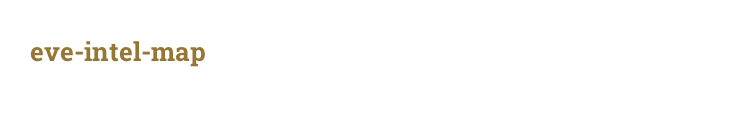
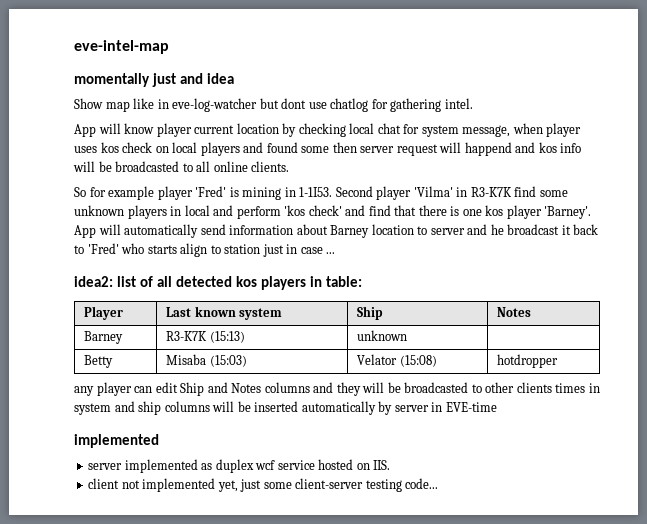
(206, 54) none -> [74,73,235,87] [74,98,473,112] [74,123,582,137] [74,142,582,156] [73,161,290,172] [74,186,568,200] [74,205,592,219] [74,224,599,238] [74,243,336,257] [74,276,363,290] [84,306,124,320] [166,306,283,320] [357,306,384,320] [497,307,532,317] [84,331,124,344] [166,331,245,343] [357,330,408,341] [84,355,114,368] [166,354,247,367] [357,354,437,367] [497,354,559,368] [74,382,600,396] [74,401,497,415] [74,434,159,448] [88,459,391,473] [88,478,439,492] // momentally just and idea // Show map like in eve-log-watcher but dont use chatlog for gathering intel. // App will know player current location by checking local chat for system message, when player uses kos check on local players and found some then server request will happend and kos info will be broadcasted to all online clients. // So for example player 'Fred' is mining in 1-1I53. Second player 'Vilma' in R3-K7K find some unknown players in local and perform 'kos check' and find that there is one kos player 'Barney'. App will automatically send information about Barney location to server and he broadcast it back to 'Fred' who starts align to station just in case ... // idea2: list of all detected kos players in table: // Player | Last known system | Ship | Notes // Barney | R3-K7K (15:13) | unknown | // Betty | Misaba (15:03) | Velator (15:08) | hotdropper // any player can edit Ship and Notes columns and they will be broadcasted to other clients times in system and ship columns will be inserted automatically by server in EVE-time // implemented // server implemented as duplex wcf service hosted on IIS. // client not implemented yet, just some client-server testing code...

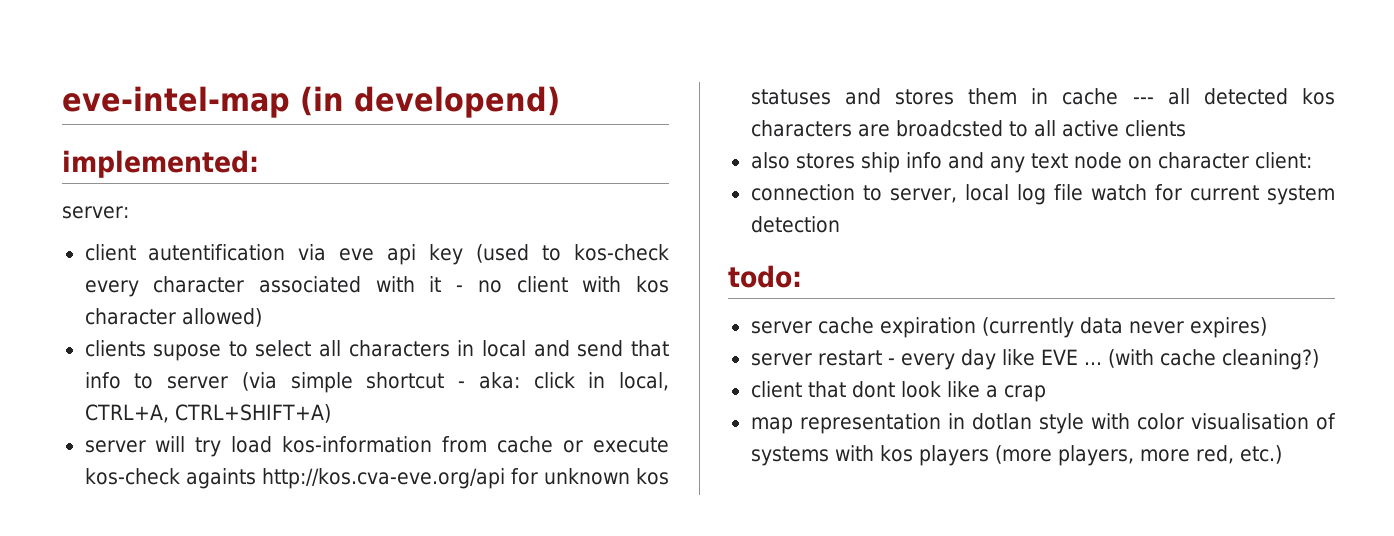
[74,73,235,87] [74,98,473,112] [74,123,582,137] [74,142,582,156] [73,161,290,172] [74,186,568,200] [74,205,592,219] [74,224,599,238] [74,243,336,257] [74,276,363,290] [84,306,124,320] [166,306,283,320] [357,306,384,320] [497,307,532,317] [84,331,124,344] [166,331,245,343] [357,330,408,341] [84,355,114,368] [166,354,247,367] [357,354,437,367] [497,354,559,368] [74,382,600,396] [74,401,497,415] [74,434,159,448] [88,459,391,473] [88,478,439,492] // momentally just and idea // Show map like in eve-log-watcher but dont use chatlog for gathering intel. // App will know player current location by checking local chat for system message, when player uses kos check on local players and found some then server request will happend and kos info will be broadcasted to all online clients. // So for example player 'Fred' is mining in 1-1I53. Second player 'Vilma' in R3-K7K find some unknown players in local and perform 'kos check' and find that there is one kos player 'Barney'. App will automatically send information about Barney location to server and he broadcast it back to 'Fred' who starts align to station just in case ... // idea2: list of all detected kos players in table: // Player | Last known system | Ship | Notes // Barney | R3-K7K (15:13) | unknown | // Betty | Misaba (15:03) | Velator (15:08) | hotdropper // any player can edit Ship and Notes columns and they will be broadcasted to other clients times in system and ship columns will be inserted automatically by server in EVE-time // implemented // server implemented as duplex wcf service hosted on IIS. // client not implemented yet, just some client-server testing code... -> [300,86,560,118] [62,150,259,178] [62,206,129,219] [84,244,670,265] [84,276,670,297] [84,308,262,327] [84,340,669,361] [84,372,669,393] [84,404,331,423] [84,436,670,457] [84,468,670,489] [750,88,1336,105] [750,120,1186,137] [750,152,1312,173] [750,184,1335,205] [750,216,840,233] [728,265,802,288] [750,317,1267,338] [750,349,1319,370] [750,381,1046,402] [750,413,1336,434] [750,445,1282,466] (in developend) // implemented: // server: // client autentification via eve api key (used to kos-check every character associated with it - no client with kos character allowed) // clients supose to select all characters in local and send that info to server (via simple shortcut - aka: click in local, CTRL+A, CTRL+SHIFT+A) // server will try load kos-information from cache or execute kos-check againts http://kos.cva-eve.org/api for unknown kos statuses and stores them in cache --- all detected kos characters are broadcsted to all active clients // also stores ship info and any text node on character client: // connection to server, local log file watch for current system detection // todo: // server cache expiration (currently data never expires) // server restart - every day like EVE ... (with cache cleaning?) // client that dont look like a crap // map representation in dotlan style with color visualisation of systems with kos players (more players, more red, etc.)

